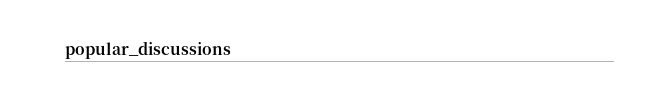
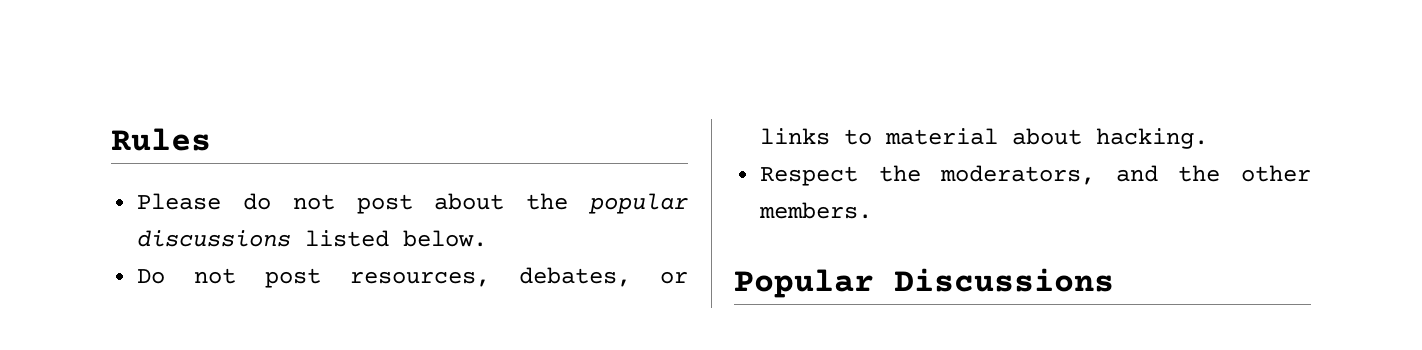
[65,41,231,59] popular_discussions -> [111,128,211,151] [137,193,688,214] [137,230,488,247] [137,267,688,288] [760,128,1209,149] [760,165,1311,186] [759,202,873,219] [734,268,1114,298] Rules // Please do not post about the popular discussions listed below. // Do not post resources, debates, or links to material about hacking. // Respect the moderators, and the other members. // Popular Discussions

